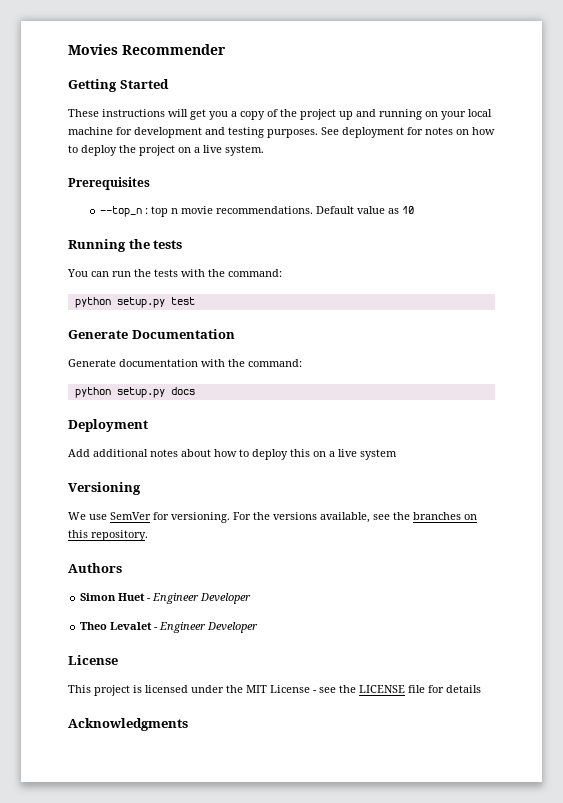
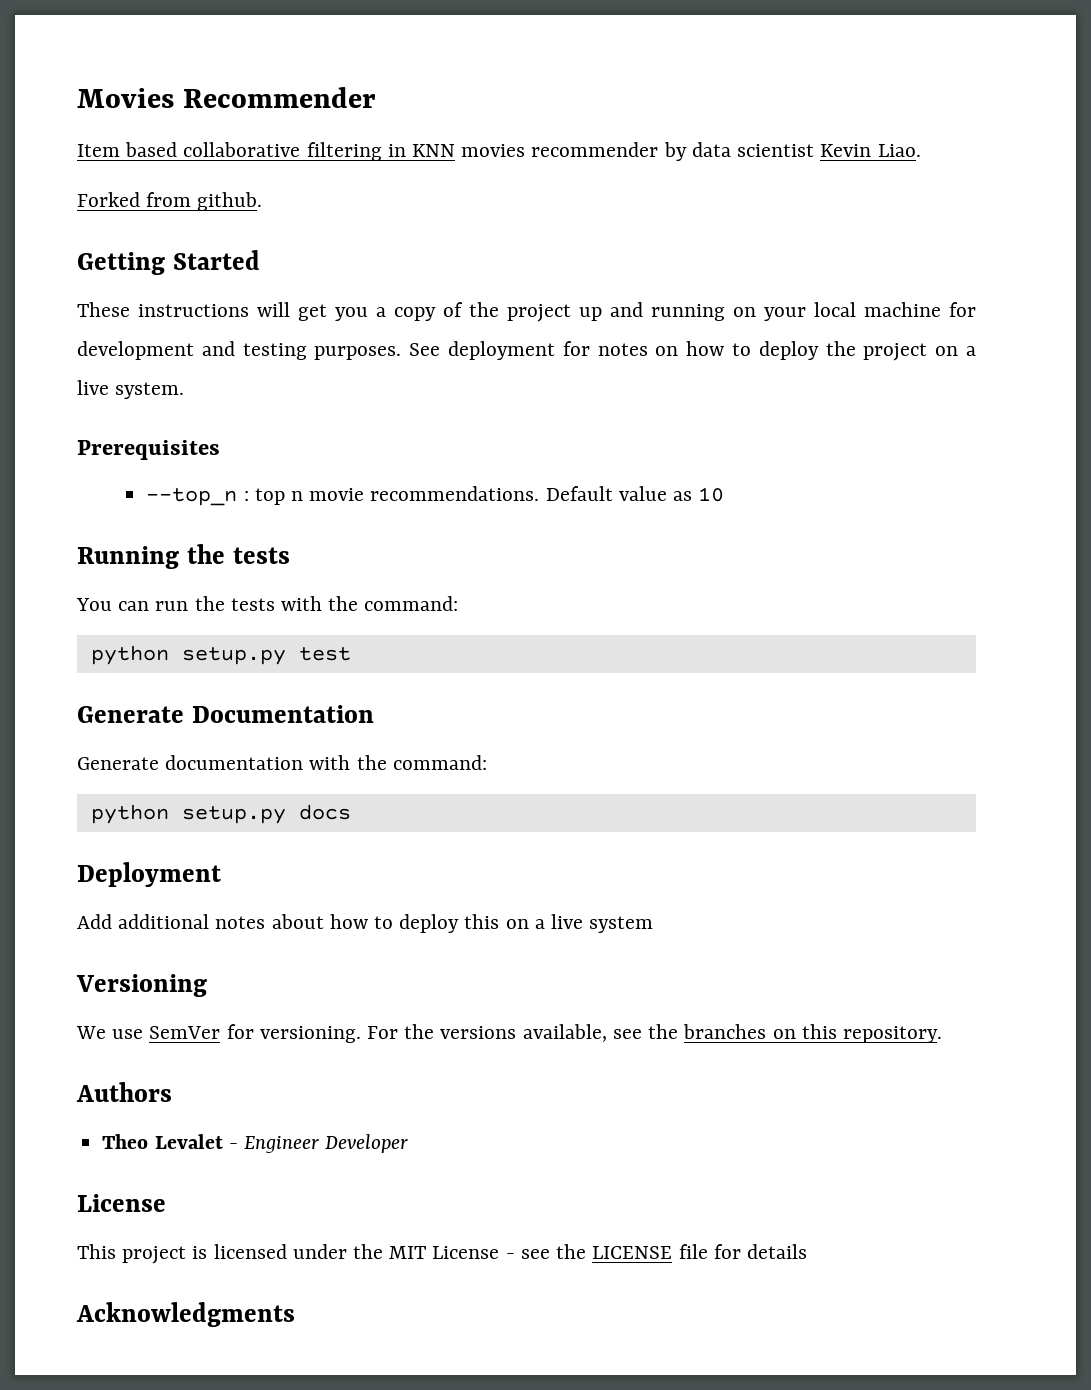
(226, 49) none -> [77,142,921,161] [77,192,263,211] // Item based collaborative filtering in KNN movies recommender by data scientist Kevin Liao. // Forked from github.
[80,593,252,604] // Simon Huet - Engineer Developer -> (172, 1092) none

